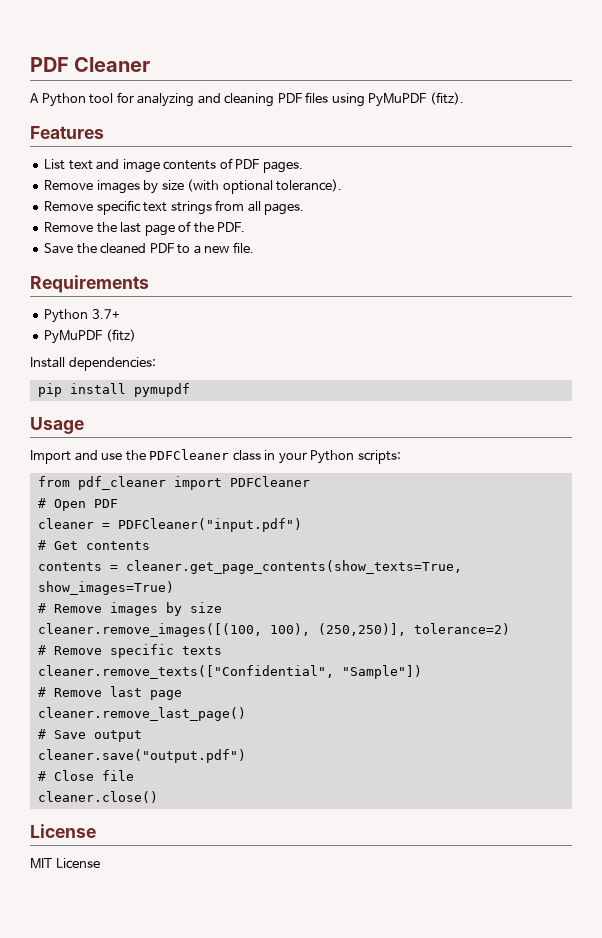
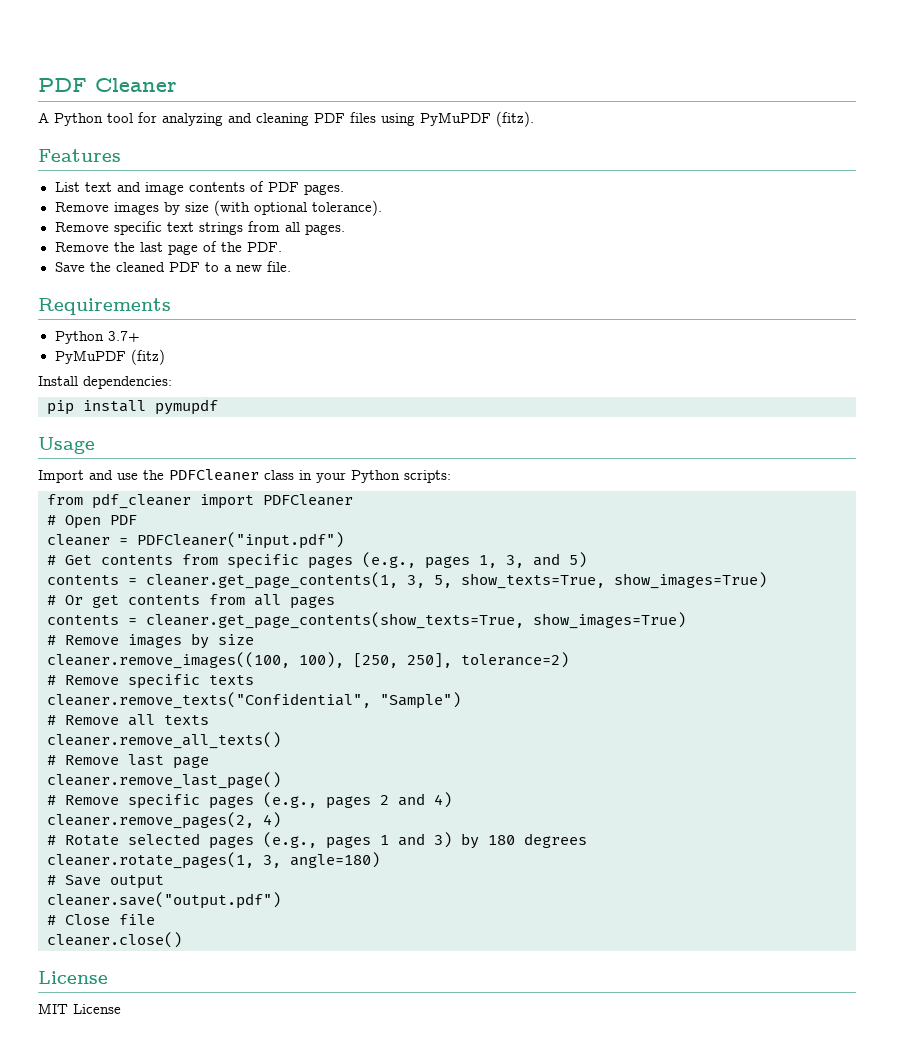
(150, 545) none -> [182,552,587,569] [47,572,767,589] [47,594,335,609] from specific pages (e.g., pages 1, 3, and 5) // contents = cleaner.get_page_contents(1, 3, 5, show_texts=True, show_images=True) // # Or get contents from all pages
[37,623,406,637] cleaner.remove_images([(100, 100), (250,250)], -> [47,652,452,669] cleaner.remove_images((100, 100), [250, 250],
[37,665,422,679] cleaner.remove_texts(["Confidential", "Sample"]) -> [47,692,461,709] [47,714,209,726] [47,732,281,749] cleaner.remove_texts("Confidential", "Sample") // # Remove all texts // cleaner.remove_all_texts()
(246, 714) none -> [47,792,452,809] [47,812,281,829] [47,832,587,849] [47,852,380,869] // # Remove specific pages (e.g., pages 2 and 4) // cleaner.remove_pages(2, 4) // # Rotate selected pages (e.g., pages 1 and 3) by 180 degrees // cleaner.rotate_pages(1, 3, angle=180)

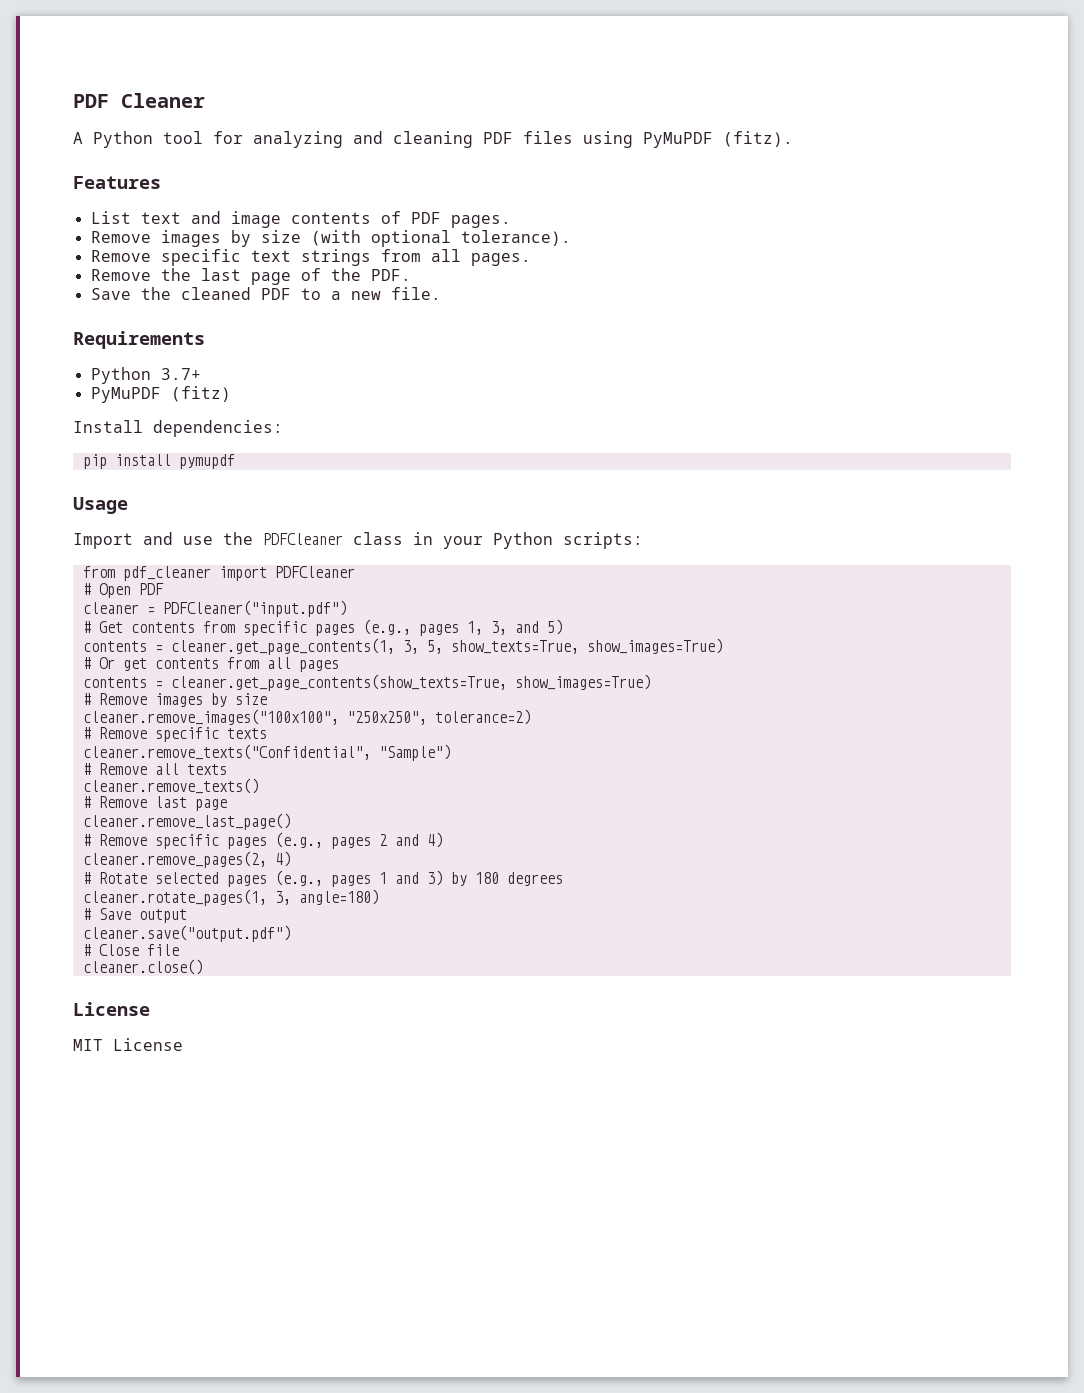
[47,652,452,669] cleaner.remove_images((100, 100), [250, 250], -> [82,709,427,725] cleaner.remove_images("100x100", "250x250",
[47,732,281,749] cleaner.remove_all_texts() -> [82,778,259,794] cleaner.remove_texts()

